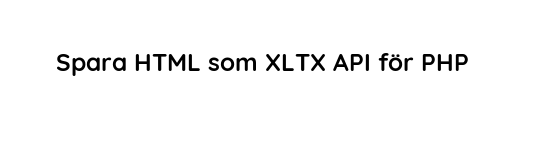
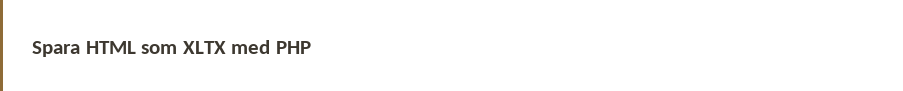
[333,53,414,71] API för -> [231,40,271,54] med

